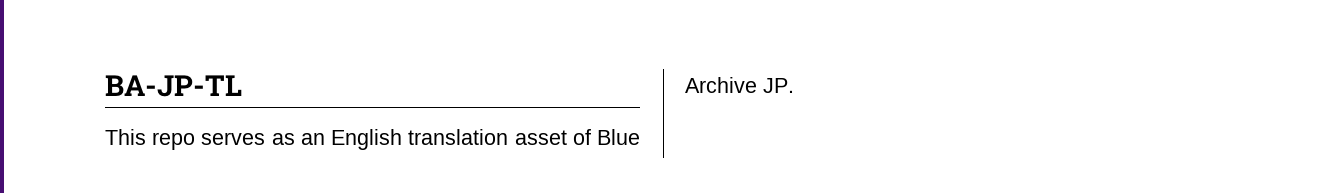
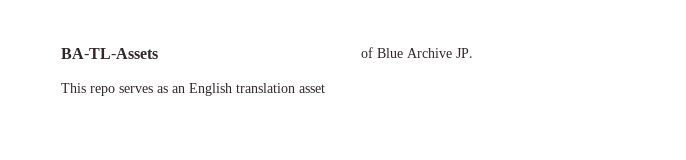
[105,75,242,97] BA-JP-TL -> [61,48,158,59] BA-TL-Assets

